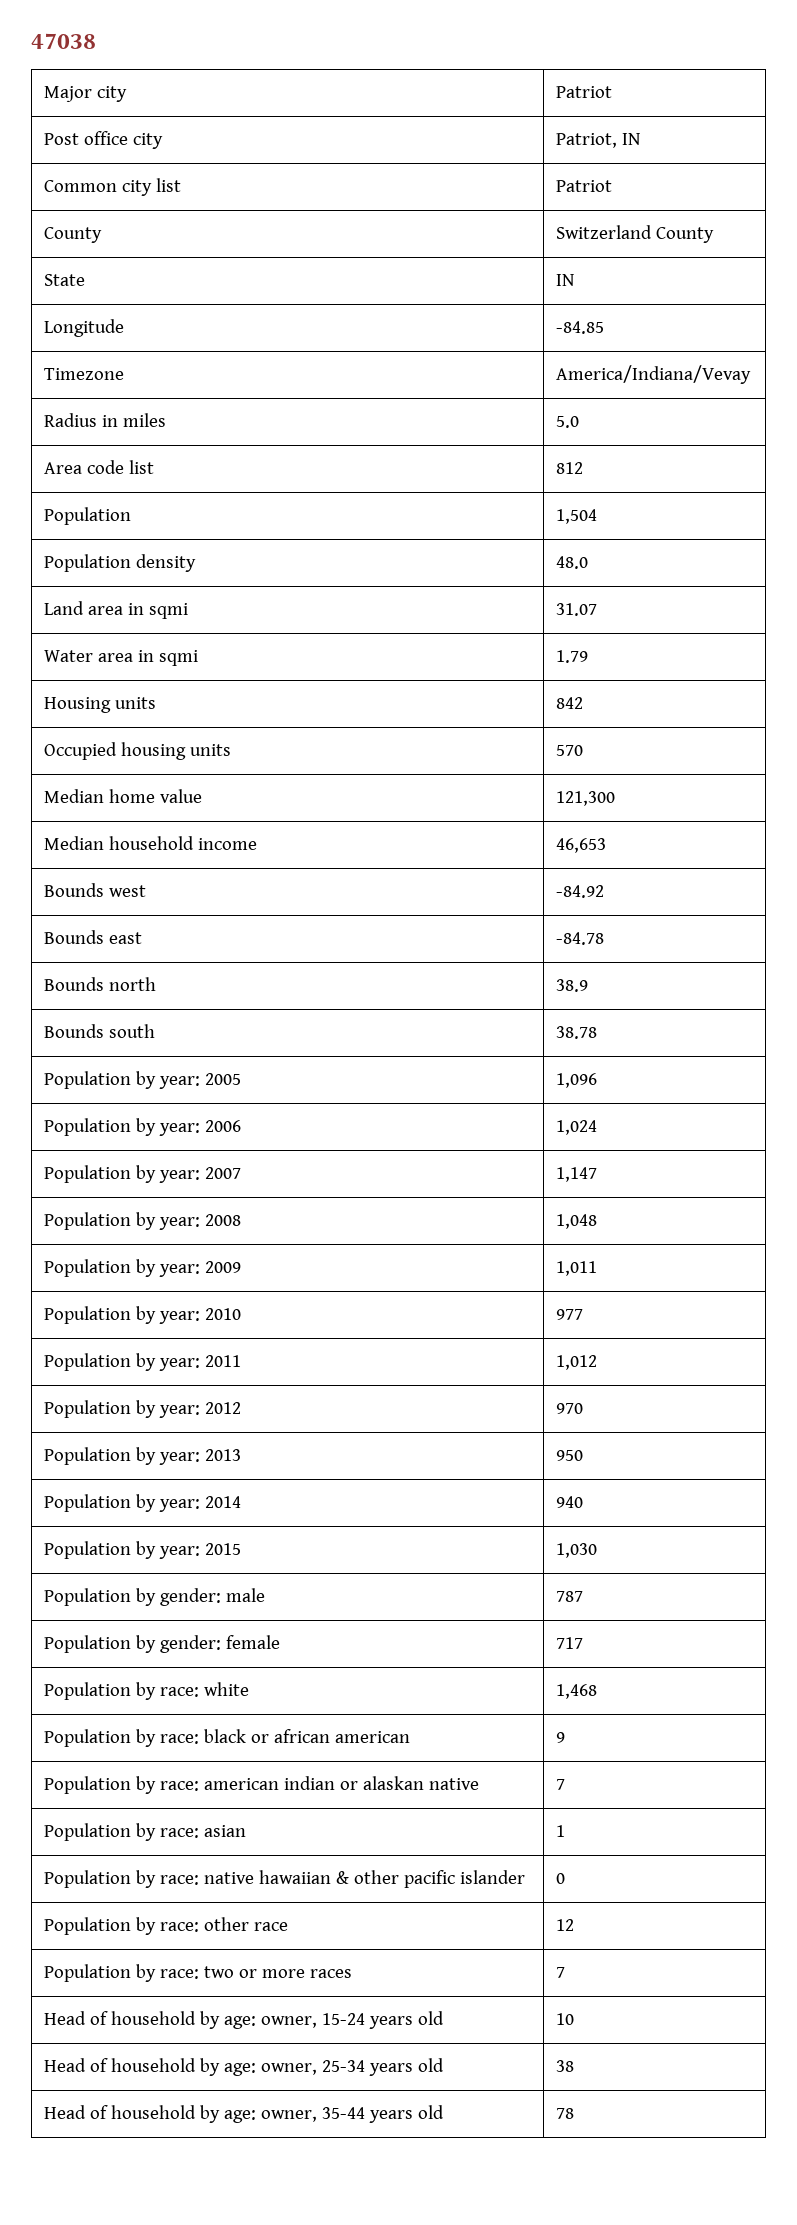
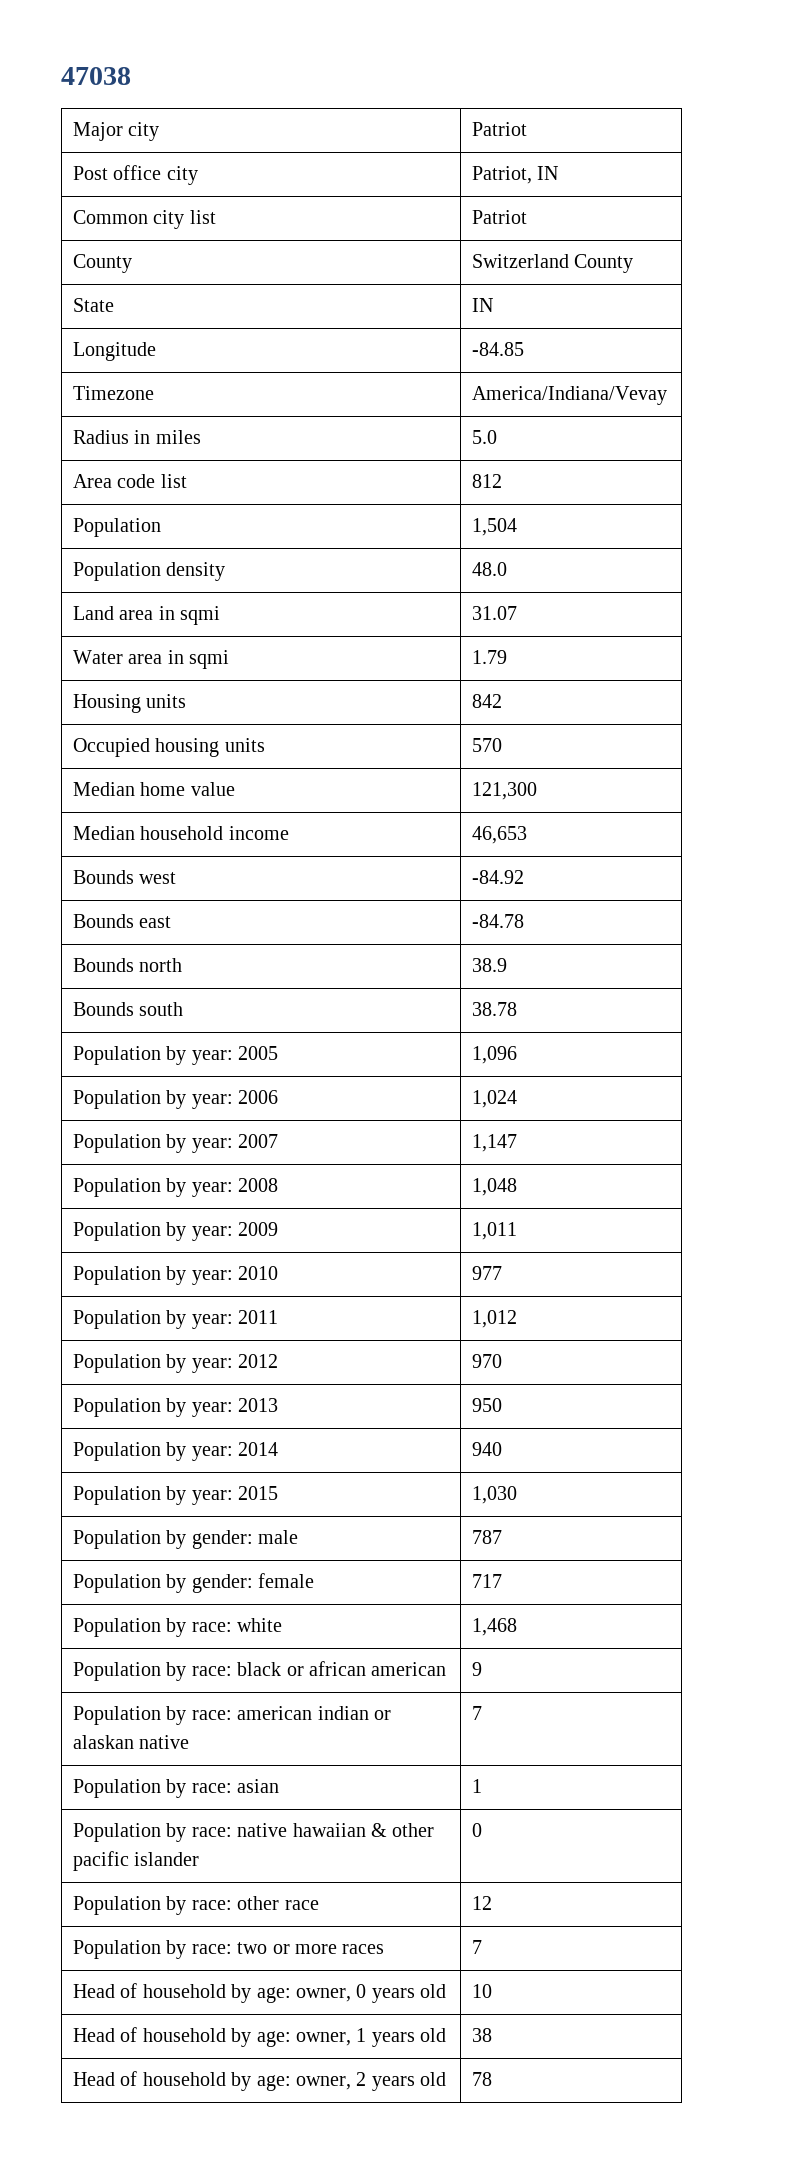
[322,2013,366,2025] 15-24 -> [356,1984,367,1998] 0
[322,2060,366,2072] 25-34 -> [356,2028,367,2042] 1
[322,2107,366,2119] 35-44 -> [356,2072,367,2086] 2

